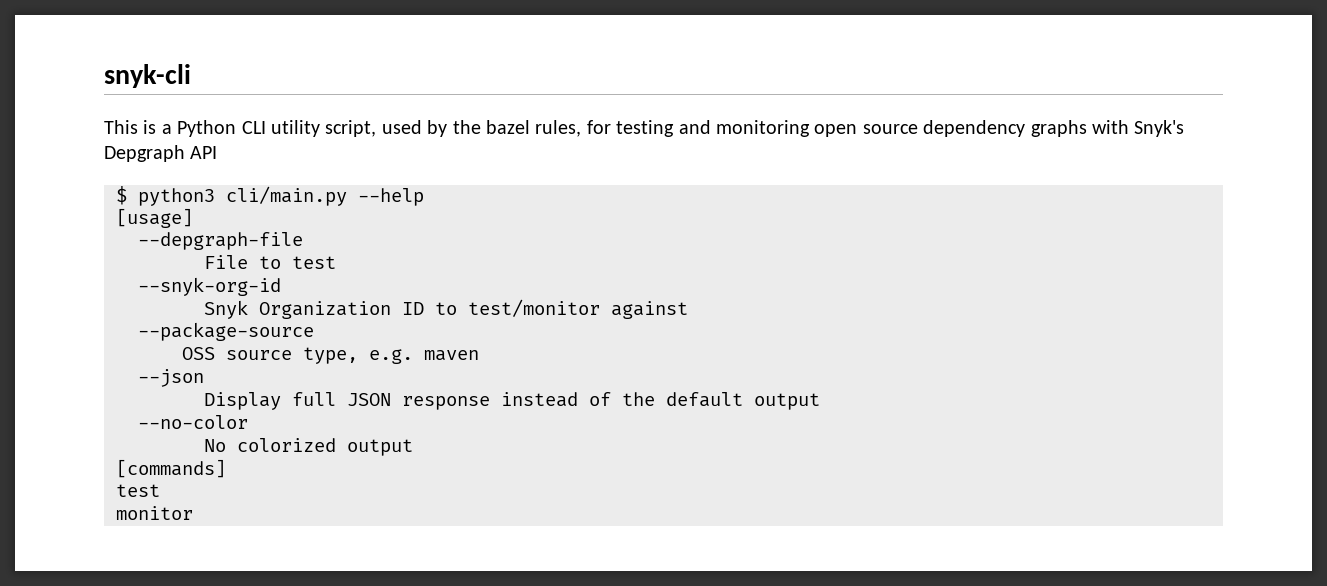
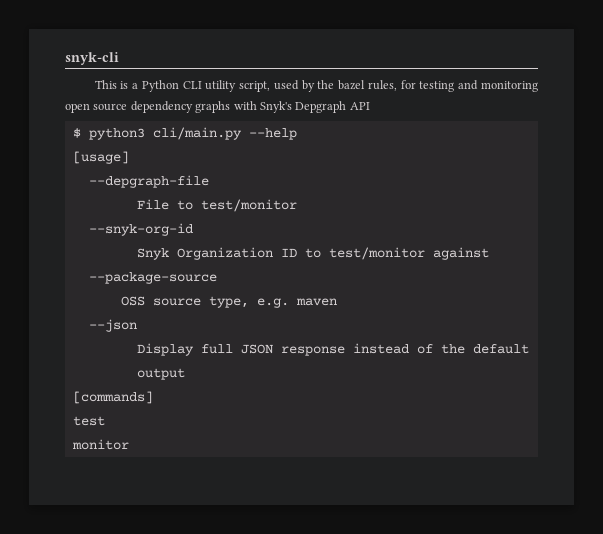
[292,256,336,269] test -> [200,199,297,212] test/monitor
[138,415,248,429] [204,438,413,456] // --no-color // No colorized output -> (185, 374) none

